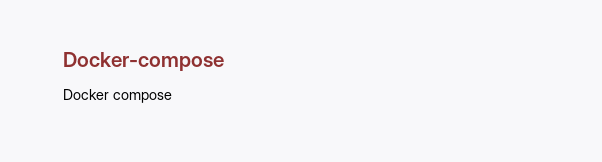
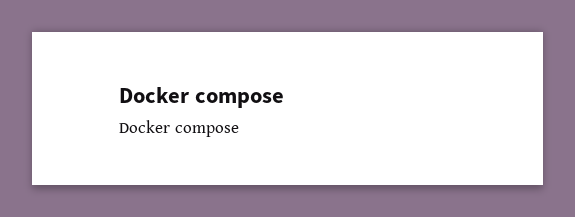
[63,52,224,71] Docker-compose -> [119,87,285,108] Docker compose

